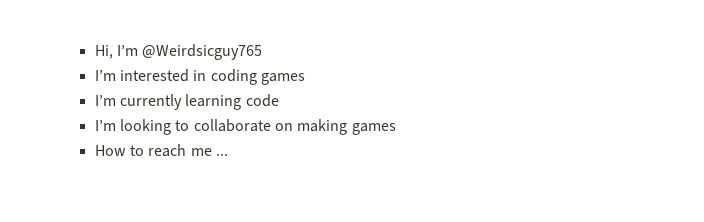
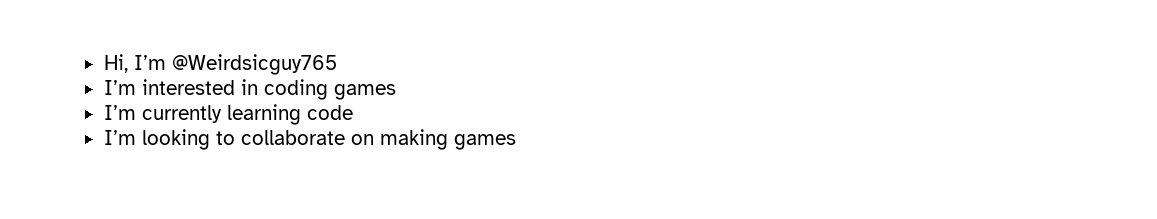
[94,144,228,157] // How to reach me ... -> (516, 142) none

